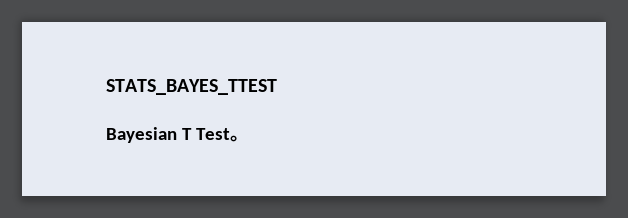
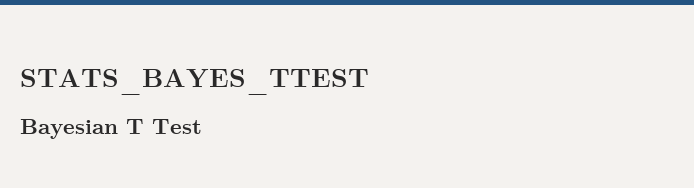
[229,135,249,142] 。 -> (202, 126) none

